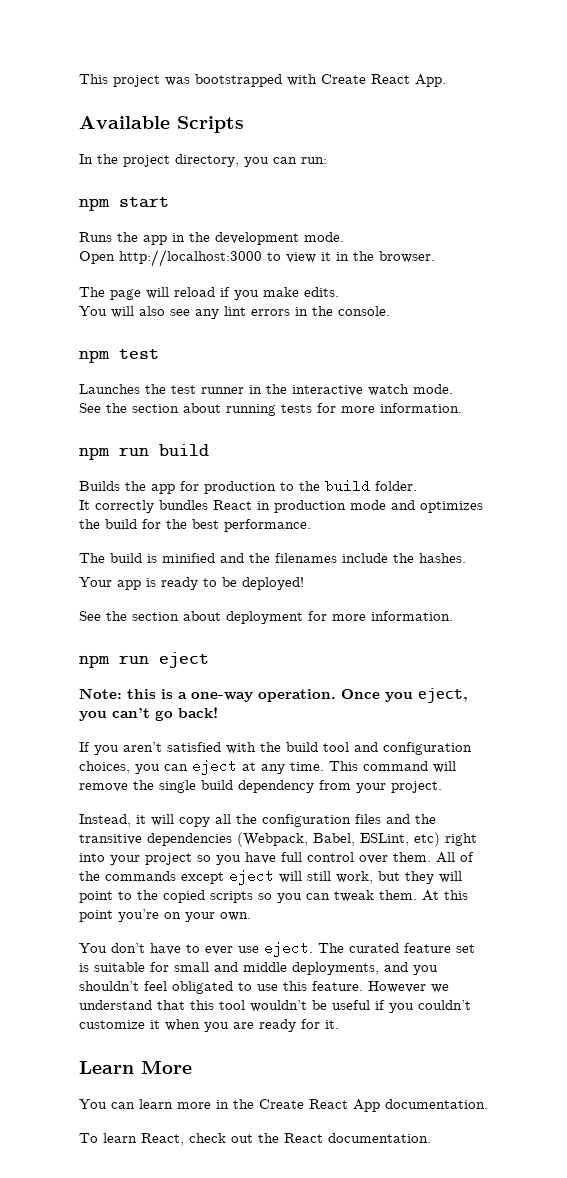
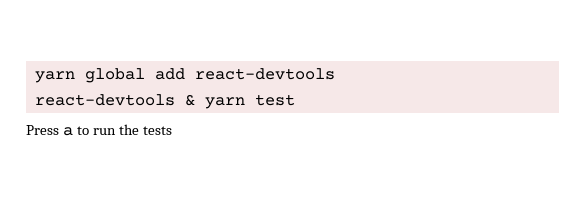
[79,74,446,87] [79,116,244,133] [79,154,327,167] [79,197,169,211] [79,232,344,245] [79,249,435,267] [79,287,339,300] [79,306,390,319] [79,349,159,363] [79,384,453,396] [79,403,462,416] [79,444,209,460] [79,479,417,494] [79,500,483,513] [79,519,311,532] [79,553,466,563] [79,577,304,590] [79,611,453,624] [79,652,209,668] [79,688,468,703] [79,707,218,721] [79,742,472,755] [79,759,456,775] [79,780,442,793] [79,814,436,827] [79,832,477,847] [79,852,474,865] [79,869,462,885] [79,890,468,903] [79,909,251,922] [79,941,475,957] [79,962,438,975] [79,981,449,994] [79,1000,471,1013] [79,1019,339,1032] [79,1060,192,1074] [79,1099,488,1112] [79,1133,431,1146] This project was bootstrapped with Create React App. // Available Scripts // In the project directory, you can run: // npm start // Runs the app in the development mode. // Open http://localhost:3000 to view it in the browser. // The page will reload if you make edits. // You will also see any lint errors in the console. // npm test // Launches the test runner in the interactive watch mode. // See the section about running tests for more information. // npm run build // Builds the app for production to the build folder. // It correctly bundles React in production mode and optimizes the build for the best performance. // The build is minified and the filenames include the hashes. // Your app is ready to be deployed! // See the section about deployment for more information. // npm run eject // Note: this is a one-way operation. Once you eject, you can’t go back! // If you aren’t satisfied with the build tool and configuration choices, you can eject at any time. This command will remove the single build dependency from your project. // Instead, it will copy all the configuration files and the transitive dependencies (Webpack, Babel, ESLint, etc) right into your project so you have full control over them. All of the commands except eject will still work, but they will point to the copied scripts so you can tweak them. At this point you’re on your own. // You don’t have to ever use eject. The curated feature set is suitable for small and middle deployments, and you shouldn’t feel obligated to use this feature. However we understand that this tool wouldn’t be useful if you couldn’t customize it when you are ready for it. // Learn More // You can learn more in the Create React App documentation. // To learn React, check out the React documentation. -> [34,68,335,83] [34,94,295,109] [26,124,172,136] yarn global add react-devtools // react-devtools & yarn test // Press a to run the tests

